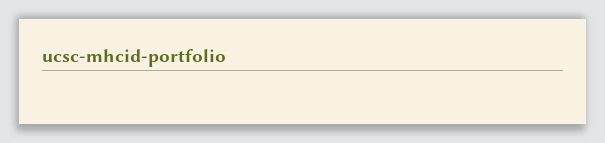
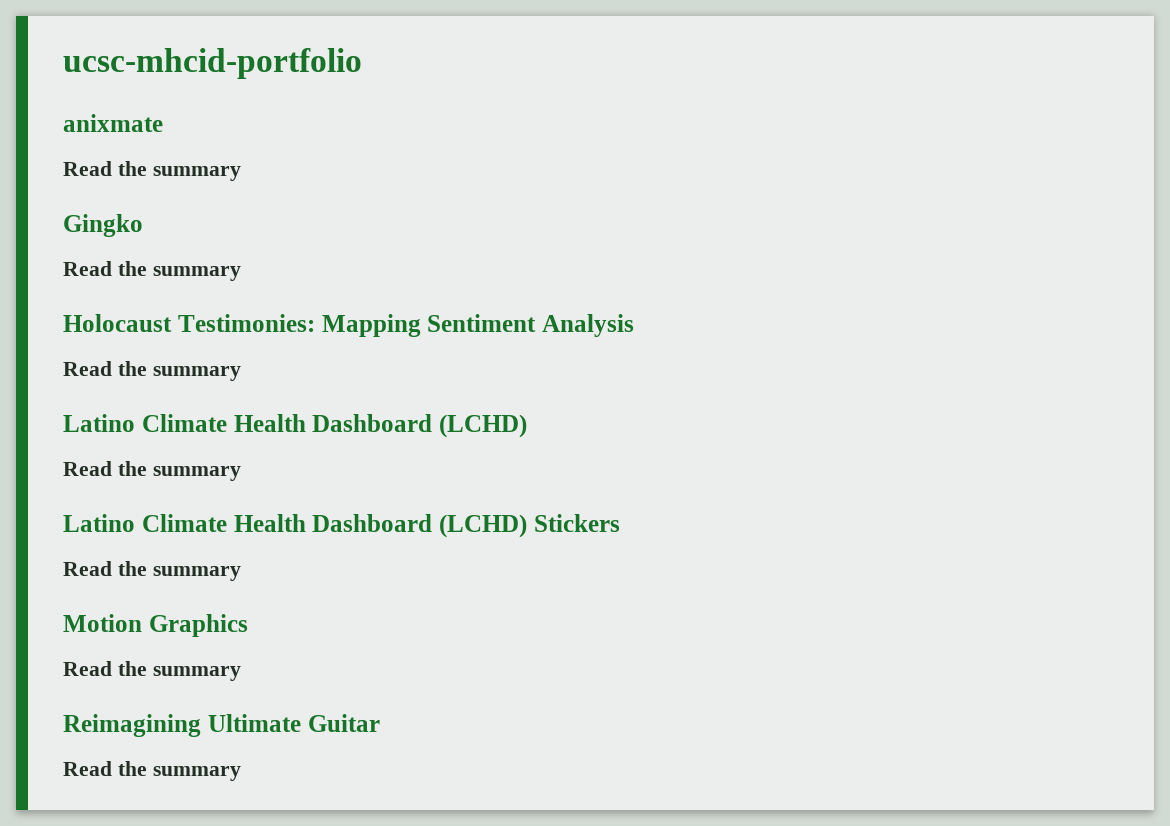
(226, 58) none -> [63,114,163,132] [63,161,241,181] [63,214,143,237] [63,261,241,281] [63,314,634,337] [63,361,241,381] [63,414,527,438] [63,461,241,481] [63,514,620,538] [63,561,241,581] [63,614,248,637] [63,661,241,681] [63,714,380,737] [63,761,241,781] // anixmate // Read the summary // Gingko // Read the summary // Holocaust Testimonies: Mapping Sentiment Analysis // Read the summary // Latino Climate Health Dashboard (LCHD) // Read the summary // Latino Climate Health Dashboard (LCHD) Stickers // Read the summary // Motion Graphics // Read the summary // Reimagining Ultimate Guitar // Read the summary

